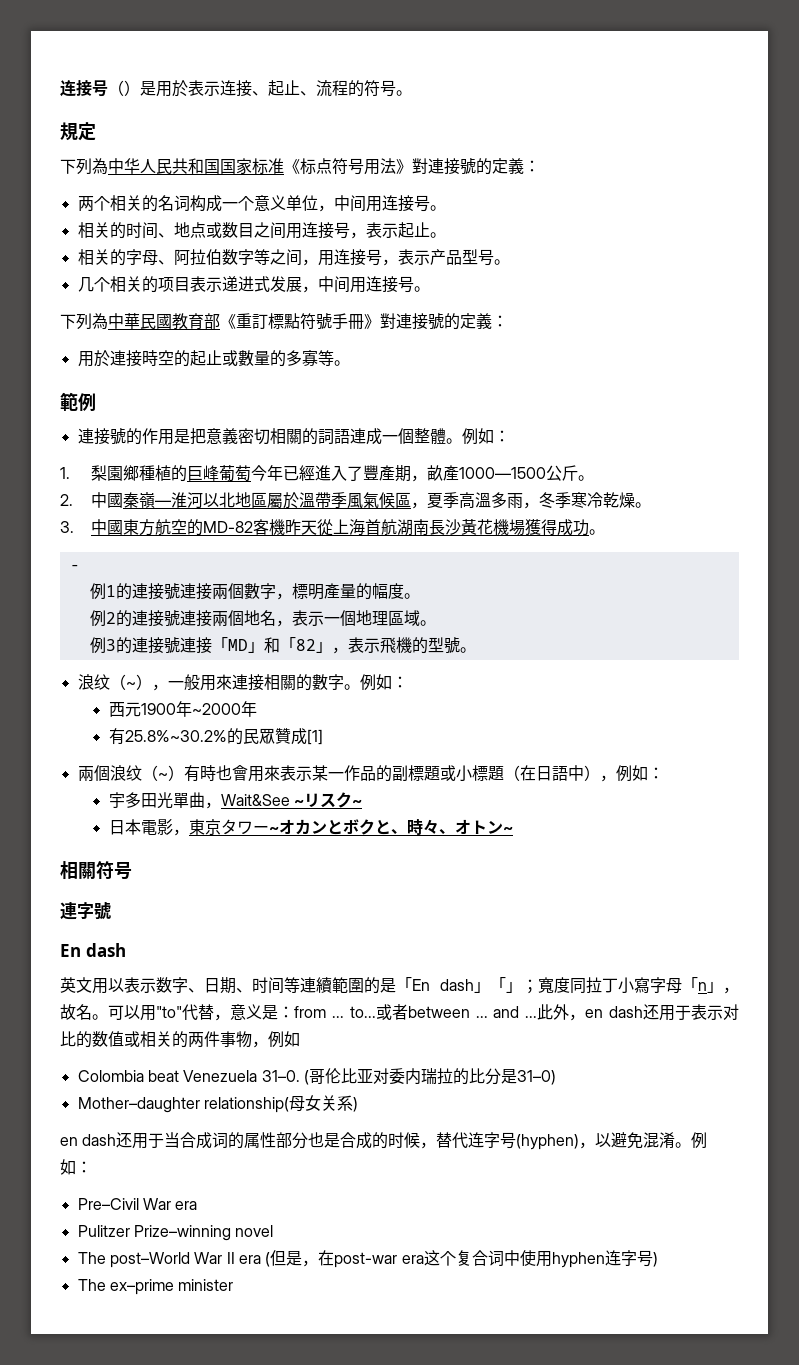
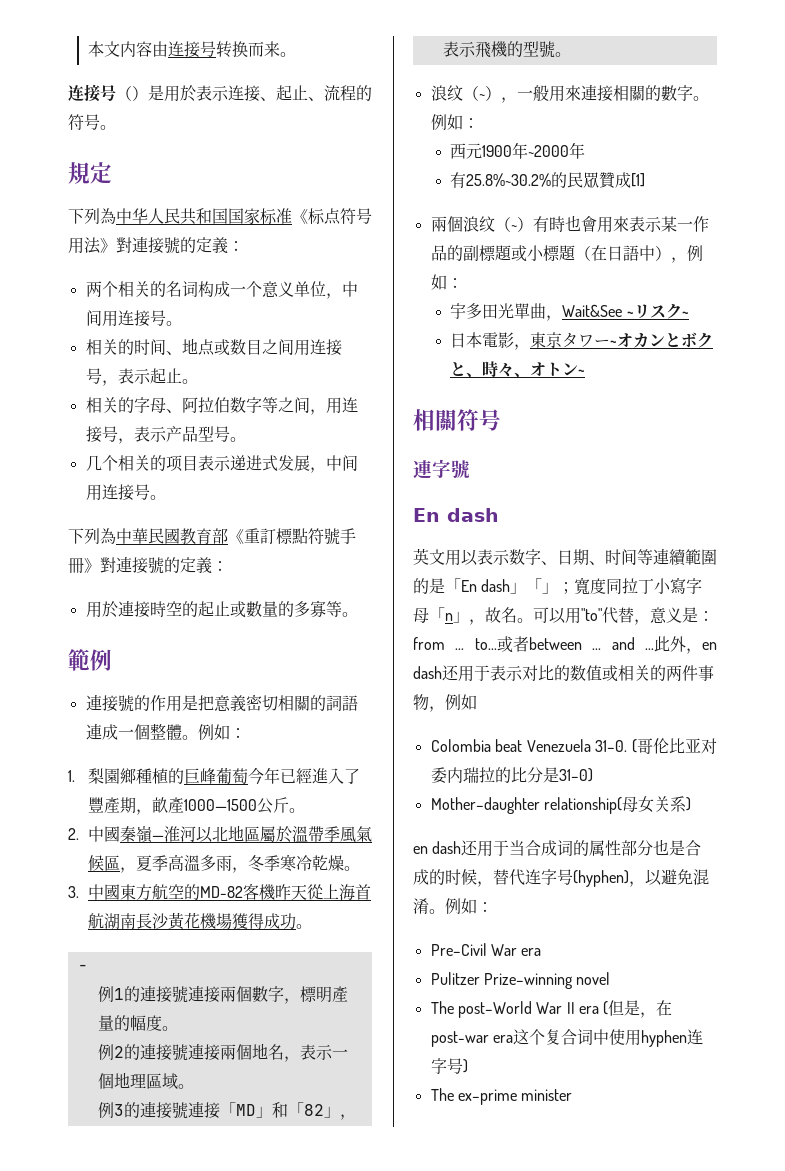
(60, 88) none -> [87,41,296,58] 本文内容由连接号转换而来。 //

